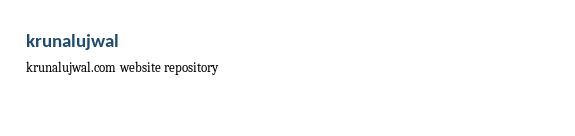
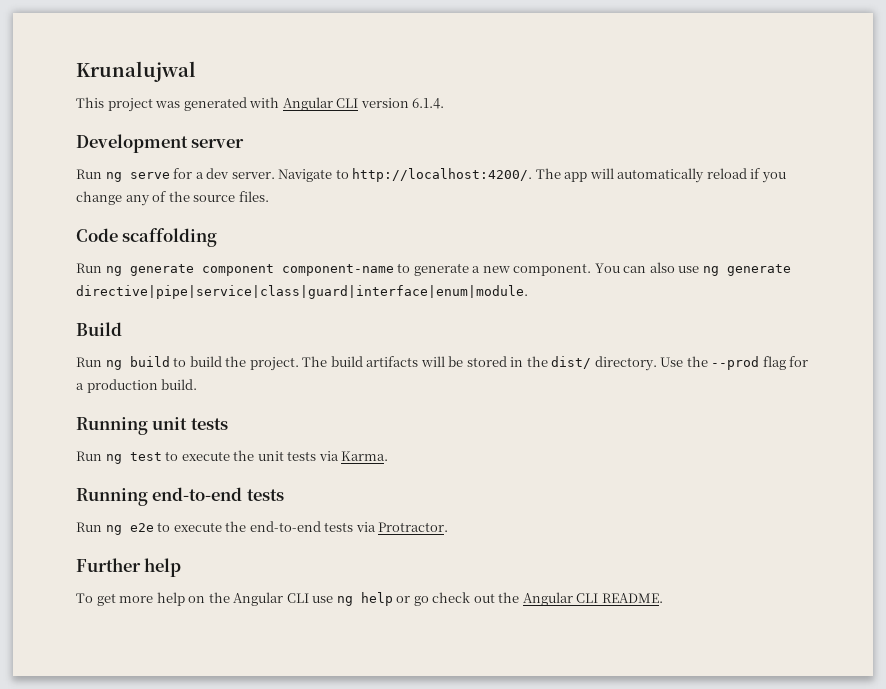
[26,34,119,50] [26,61,220,75] krunalujwal // krunalujwal.com website repository -> [76,61,196,82] [76,97,445,112] [76,134,245,153] [76,168,786,183] [76,191,269,206] [76,228,218,247] [76,262,791,276] [76,285,528,299] [76,322,122,336] [76,356,809,371] [76,379,198,393] [76,417,228,435] [76,450,389,464] [76,487,284,506] [76,521,449,535] [76,558,182,577] [76,592,663,606] Krunalujwal // This project was generated with Angular CLI version 6.1.4. // Development server // Run ng serve for a dev server. Navigate to http://localhost:4200/. The app will automatically reload if you change any of the source files. // Code scaffolding // Run ng generate component component-name to generate a new component. You can also use ng generate directive|pipe|service|class|guard|interface|enum|module. // Build // Run ng build to build the project. The build artifacts will be stored in the dist/ directory. Use the --prod flag for a production build. // Running unit tests // Run ng test to execute the unit tests via Karma. // Running end-to-end tests // Run ng e2e to execute the end-to-end tests via Protractor. // Further help // To get more help on the Angular CLI use ng help or go check out the Angular CLI README.

